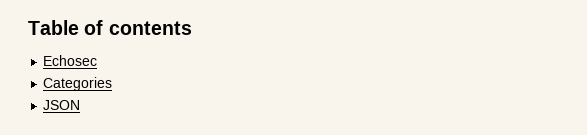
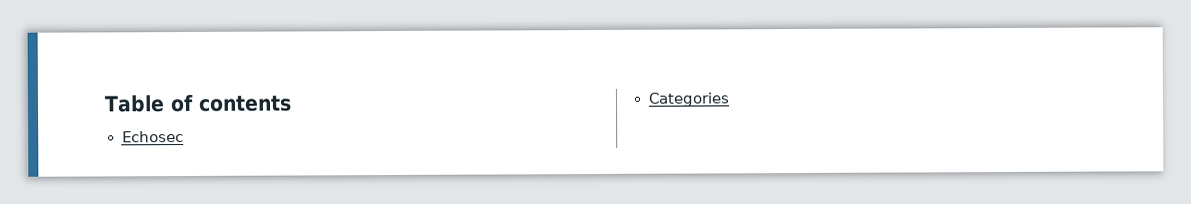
[43,100,81,110] // JSON -> (730, 99) none

